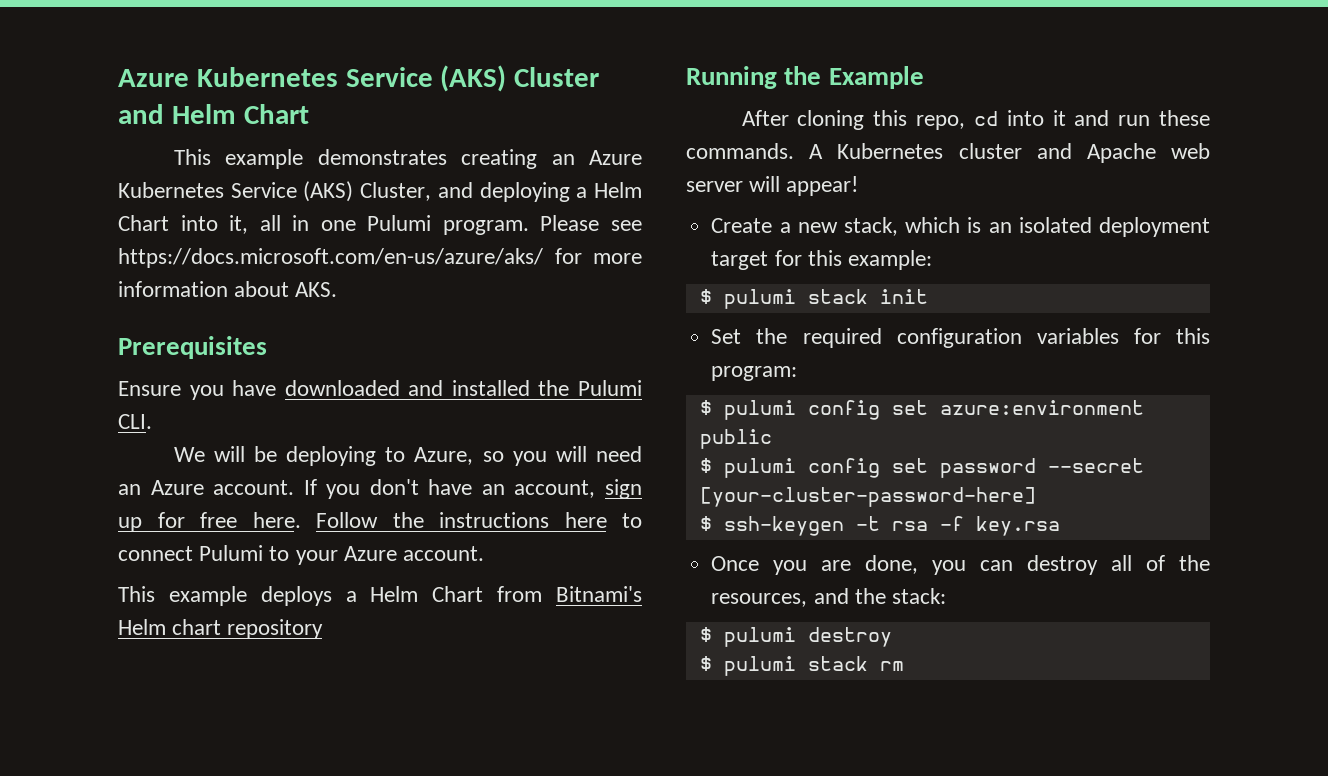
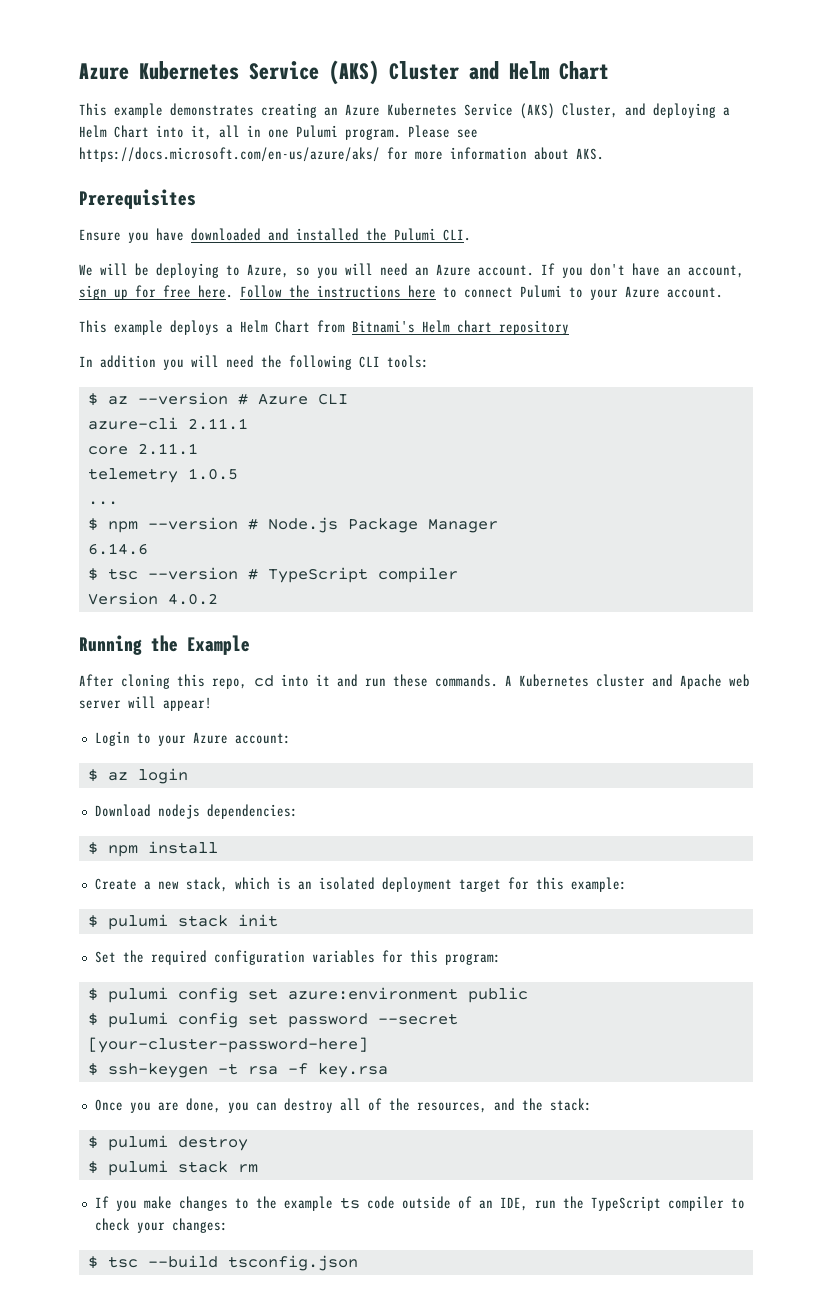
(324, 629) none -> [79,355,429,370] [87,392,348,406] [87,417,248,430] [87,443,198,455] [87,468,238,483] [87,501,118,505] [87,517,498,533] [87,543,148,555] [87,567,458,583] [87,592,218,605] // In addition you will need the following CLI tools: // $ az --version # Azure CLI // azure-cli 2.11.1 // core 2.11.1 // telemetry 1.0.5 // ... // $ npm --version # Node.js Package Manager // 6.14.6 // $ tsc --version # TypeScript compiler // Version 4.0.2
(859, 186) none -> [94,731,291,746] [87,768,188,784] [94,804,298,819] [87,841,218,857] // Login to your Azure account: // $ az login // Download nodejs dependencies: // $ npm install
(904, 666) none -> [94,1196,745,1211] [94,1218,228,1233] [87,1255,358,1271] // If you make changes to the example ts code outside of an IDE, run the TypeScript compiler to check your changes: // $ tsc --build tsconfig.json

